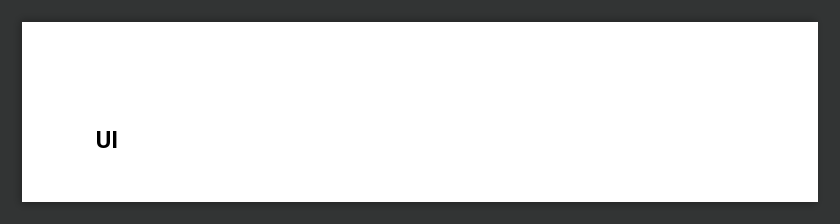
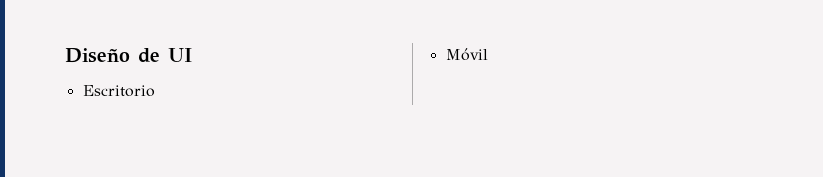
(96, 139) none -> [65,48,160,63] Diseño de
(118, 139) none -> [82,85,155,97] [445,48,488,61] // Escritorio // Móvil

